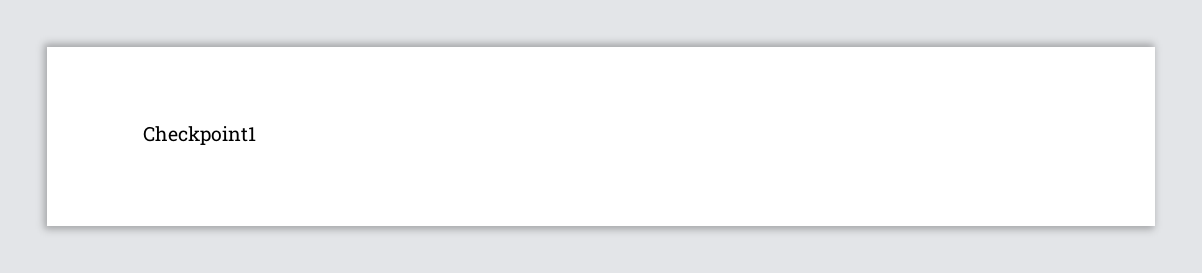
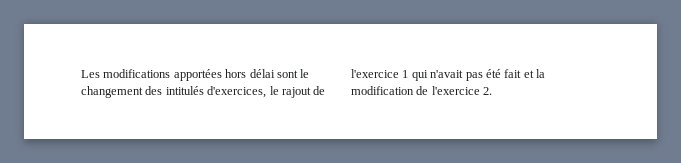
[143,126,256,145] Checkpoint1 -> [81,69,310,81] [81,86,326,98] [351,69,545,81] [351,86,493,95] Les modifications apportées hors délai sont le changement des intitulés d'exercices, le rajout de l'exercice 1 qui n'avait pas été fait et la modification de l'exercice 2.

